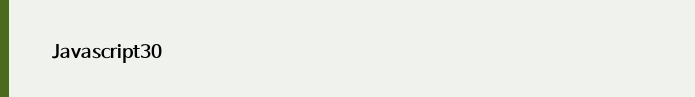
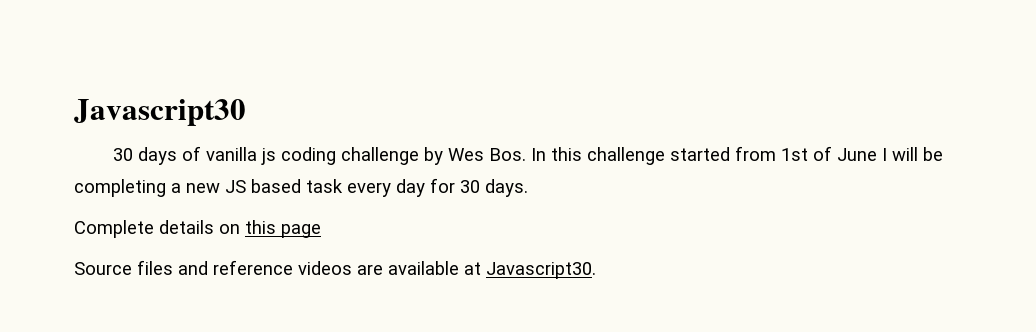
(162, 53) none -> [112,146,943,165] [74,178,528,197] [74,220,321,238] [74,260,596,279] // 30 days of vanilla js coding challenge by Wes Bos. In this challenge started from 1st of June I will be completing a new JS based task every day for 30 days. // Complete details on this page // Source files and reference videos are available at Javascript30.

